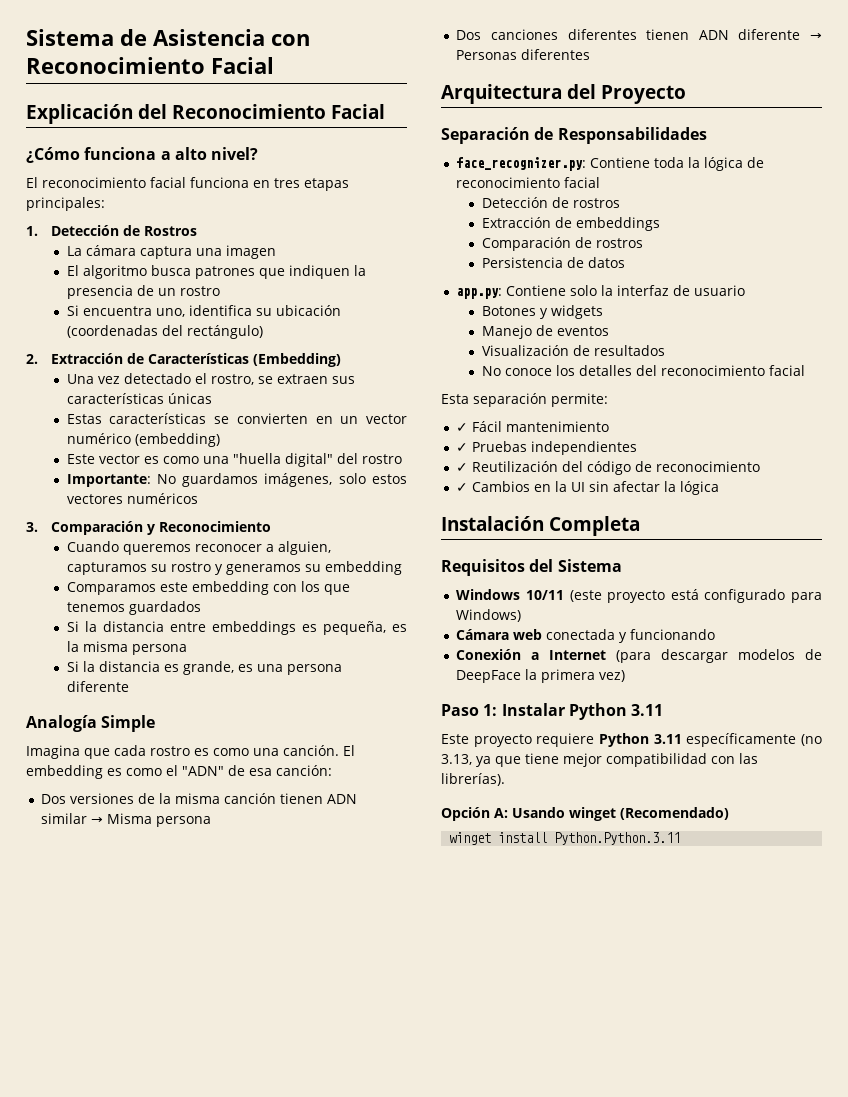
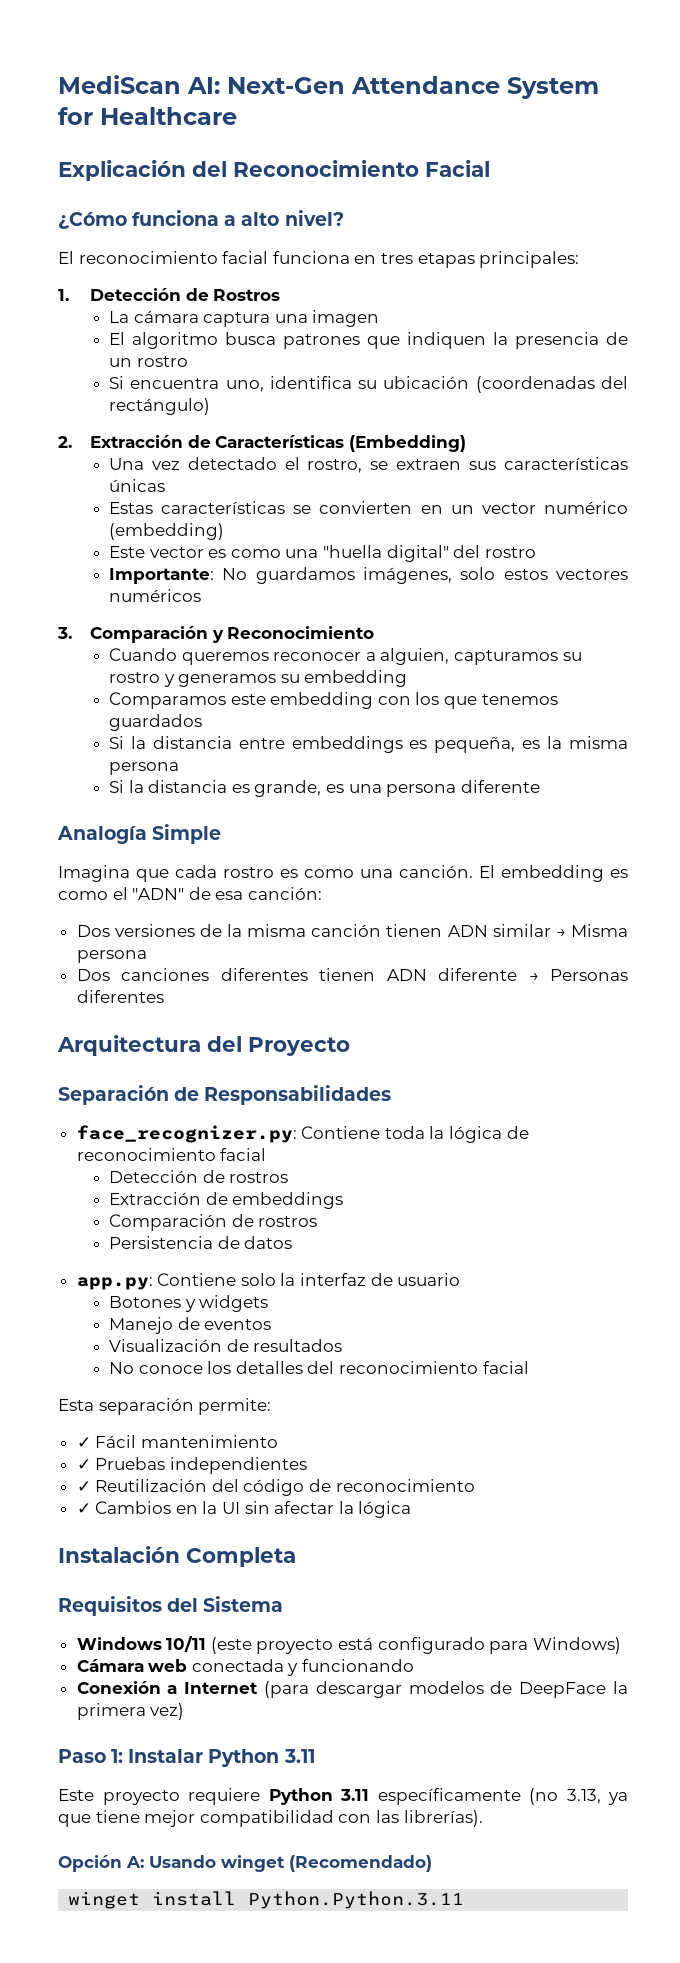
[26,29,310,46] [26,57,274,74] Sistema de Asistencia con Reconocimiento Facial -> [58,75,599,99] [58,107,237,125] MediScan AI: Next-Gen Attendance System for Healthcare

